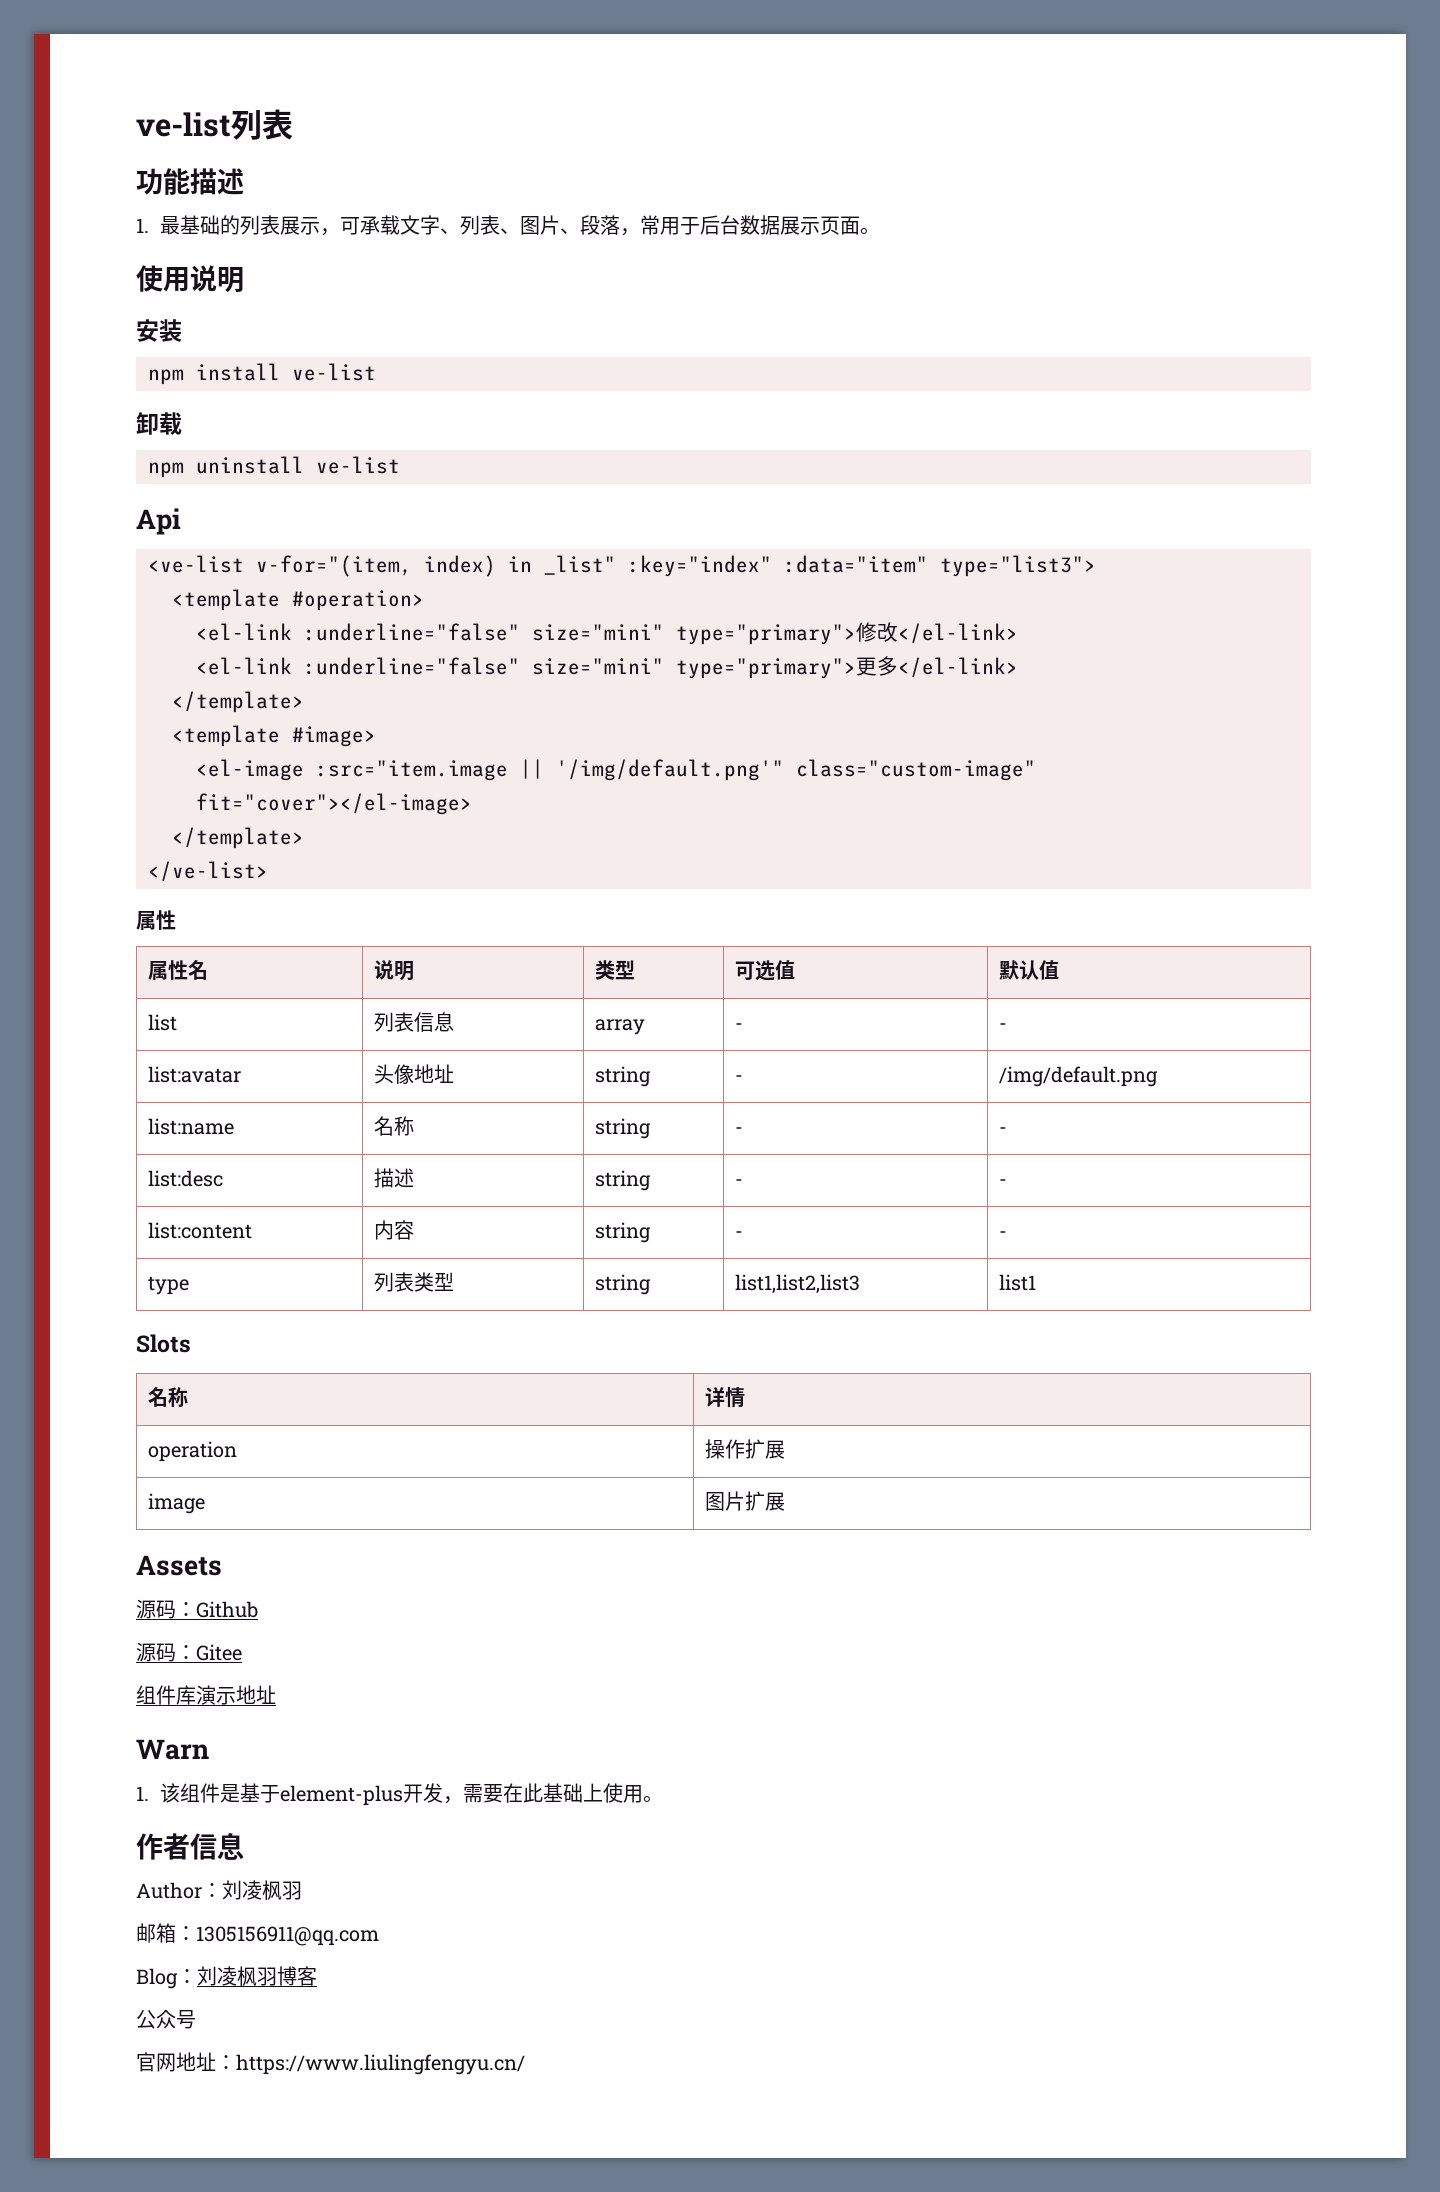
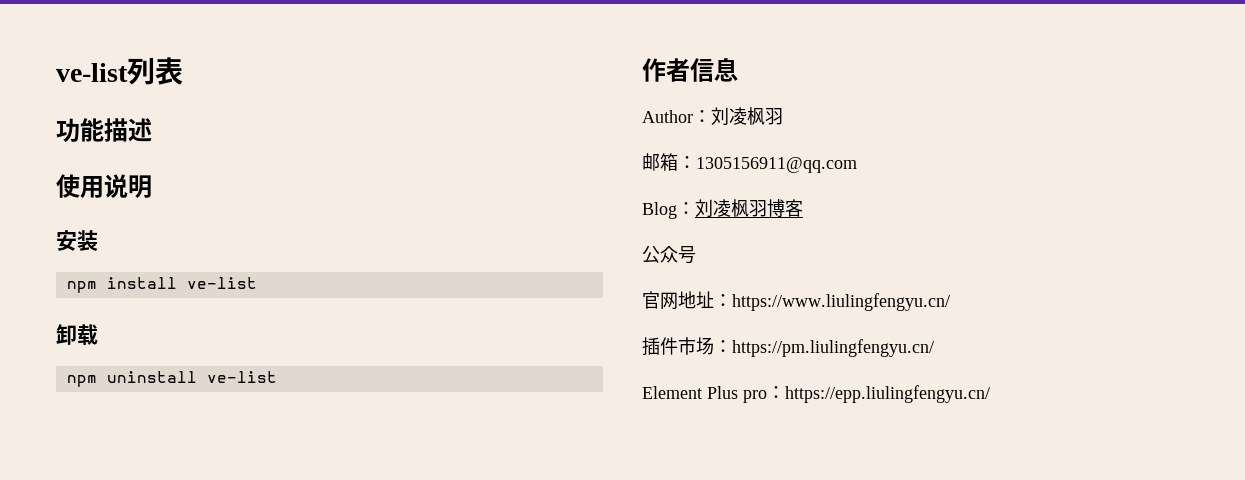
[136,215,880,236] // 1.最基础的列表展示，可承载文字、列表、图片、段落，常用于后台数据展示页面。 -> (152, 130) none
[136,508,181,535] [148,555,1096,577] [172,589,424,611] [196,622,1018,645] [196,656,1018,679] [172,691,304,713] [172,725,376,747] [196,759,1036,781] [196,793,472,815] [172,827,304,849] [148,861,268,881] [136,910,176,930] [147,960,208,980] [373,960,414,981] [594,960,635,980] [734,960,795,981] [998,960,1059,980] [147,1014,177,1031] [373,1012,454,1032] [594,1019,645,1035] [734,1023,743,1030] [998,1023,1007,1030] [147,1066,241,1083] [373,1064,454,1084] [594,1066,651,1087] [734,1075,743,1082] [998,1066,1158,1087] [147,1118,234,1135] [373,1116,414,1136] [594,1118,651,1139] [734,1127,743,1134] [998,1127,1007,1134] [147,1170,223,1187] [373,1168,414,1188] [594,1170,651,1191] [734,1179,743,1186] [998,1179,1007,1186] [147,1222,252,1239] [373,1220,414,1240] [594,1222,651,1243] [734,1231,743,1238] [998,1231,1007,1238] [147,1276,189,1295] [373,1272,454,1292] [594,1274,651,1295] [734,1274,860,1294] [998,1274,1036,1291] [136,1334,191,1353] [147,1387,188,1408] [704,1387,745,1408] [147,1441,237,1462] [704,1439,785,1459] [147,1493,205,1514] [704,1491,785,1511] [136,1555,222,1576] [136,1599,258,1619] [136,1642,242,1662] [136,1685,276,1705] [136,1739,209,1760] [136,1783,663,1806] // Api // <ve-list v-for="(item, index) in _list" :key="index" :data="item" type="list3"> // <template #operation> // <el-link :underline="false" size="mini" type="primary">修改</el-link> // <el-link :underline="false" size="mini" type="primary">更多</el-link> // </template> // <template #image> // <el-image :src="item.image || '/img/default.png'" class="custom-image" fit="cover"></el-image> // </template> // </ve-list> // 属性 // 属性名 | 说明 | 类型 | 可选值 | 默认值 // list | 列表信息 | array | - | - // list:avatar | 头像地址 | string | - | /img/default.png // list:name | 名称 | string | - | - // list:desc | 描述 | string | - | - // list:content | 内容 | string | - | - // type | 列表类型 | string | list1,list2,list3 | list1 // Slots // 名称 | 详情 // operation | 操作扩展 // image | 图片扩展 // Assets // 源码：Github // 源码：Gitee // 组件库演示地址 // Warn // 1.该组件是基于element-plus开发，需要在此基础上使用。 -> (277, 377) none
(525, 2064) none -> [642,337,934,357] [642,385,990,403] // 插件市场：https://pm.liulingfengyu.cn/ // Element Plus pro：https://epp.liulingfengyu.cn/

